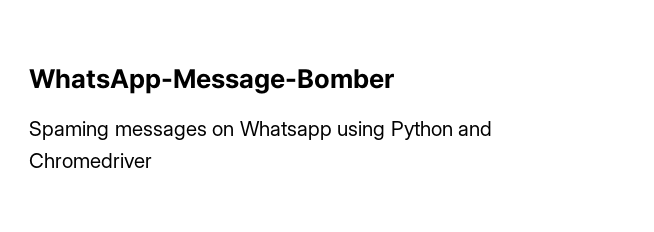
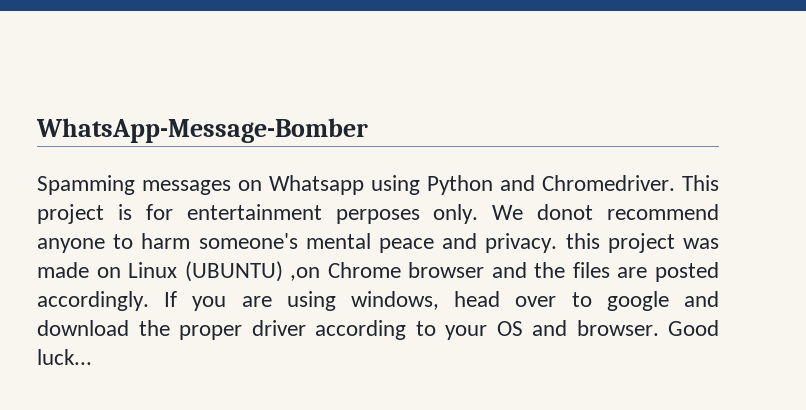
[29,121,109,140] Spaming -> [37,175,135,195] Spamming
[29,153,152,168] Chromedriver -> [542,175,719,191] [37,204,719,224] [37,233,720,253] [37,261,719,282] [37,291,719,311] [37,320,719,340] [37,349,92,365] Chromedriver. This project is for entertainment perposes only. We donot recommend anyone to harm someone's mental peace and privacy. this project was made on Linux (UBUNTU) ,on Chrome browser and the files are posted accordingly. If you are using windows, head over to google and download the proper driver according to your OS and browser. Good luck...

